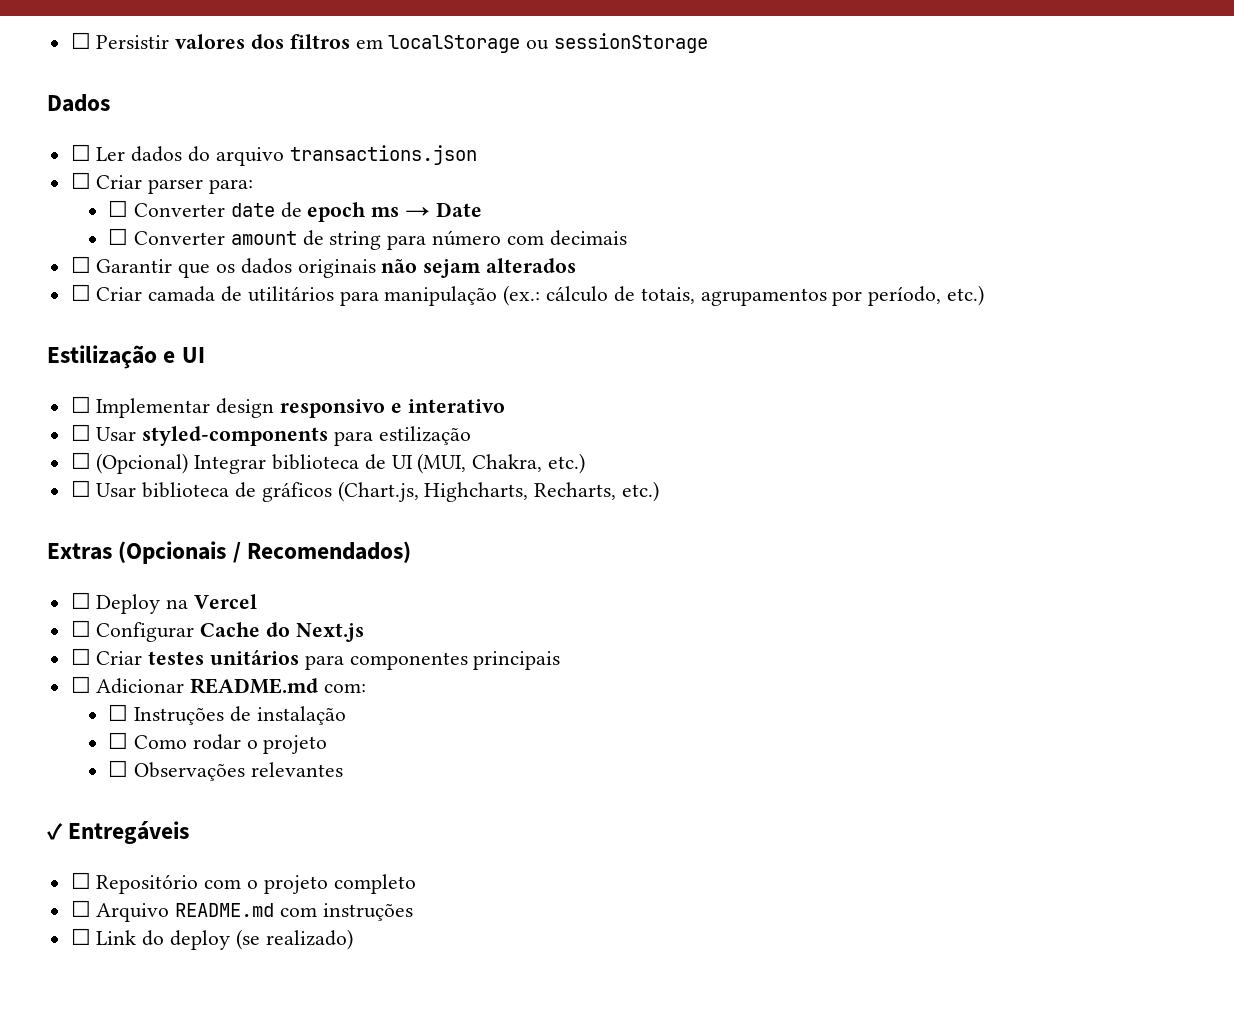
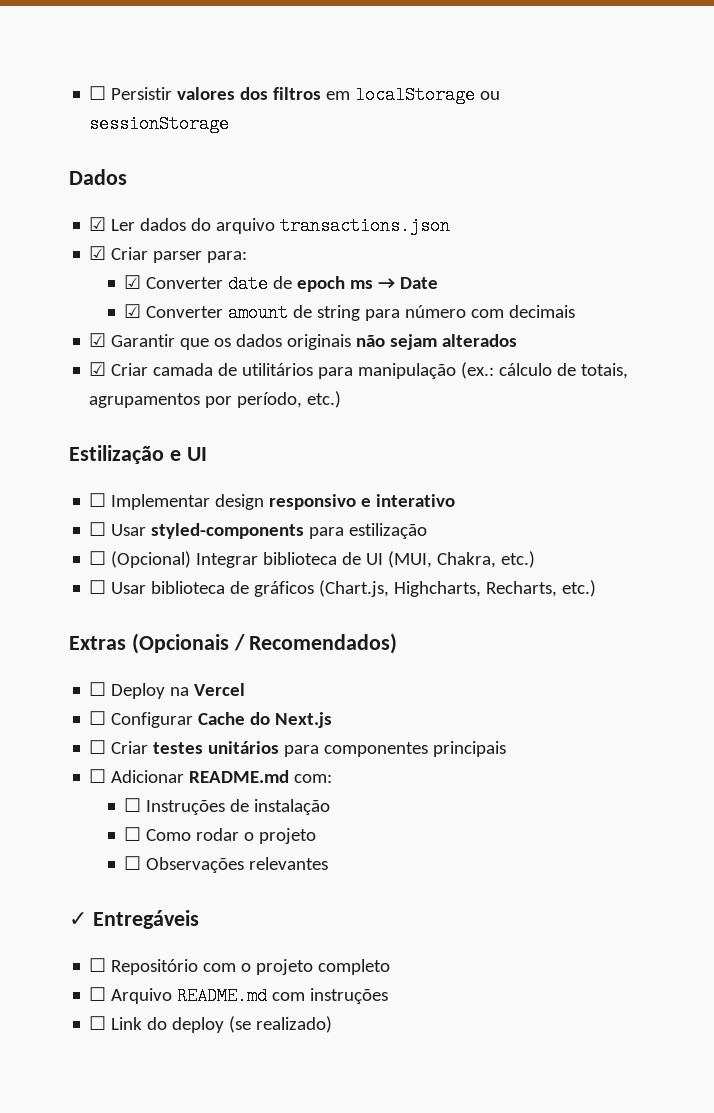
[70,144,91,161] ☐ -> [89,217,107,231] ☑
[70,172,91,189] ☐ -> [89,246,107,260] ☑
[108,200,129,217] ☐ -> [124,275,142,289] ☑
[108,228,129,245] ☐ -> [124,304,142,318] ☑
[70,256,91,273] ☐ -> [89,333,107,347] ☑
[70,284,91,301] ☐ -> [89,362,107,376] ☑

